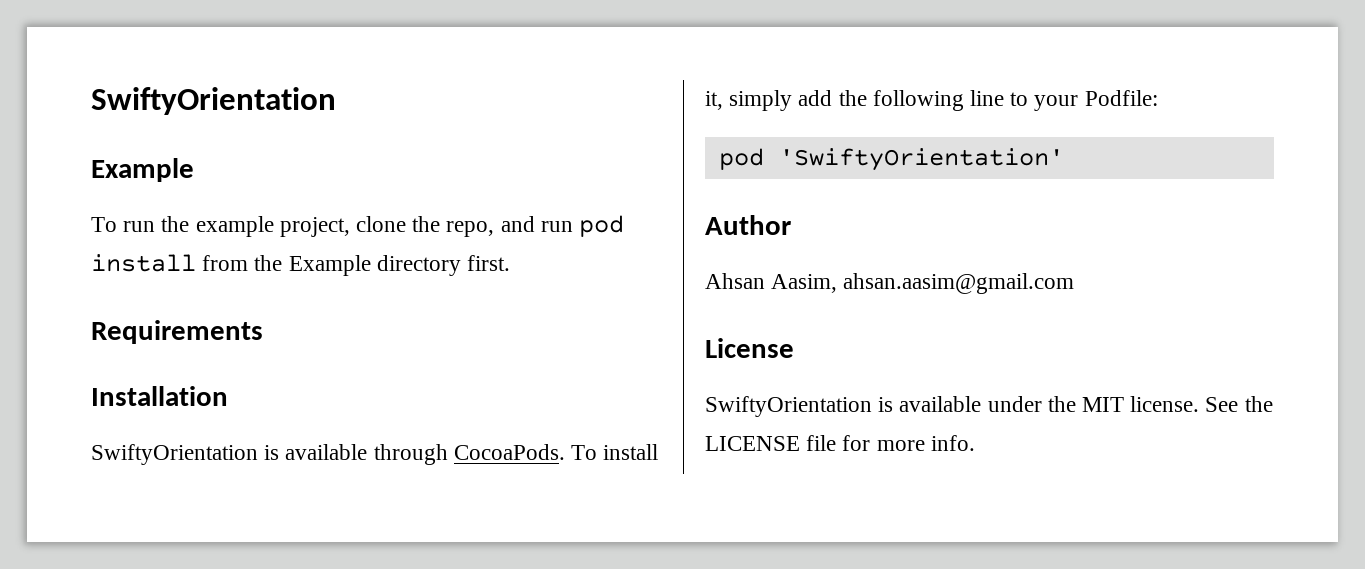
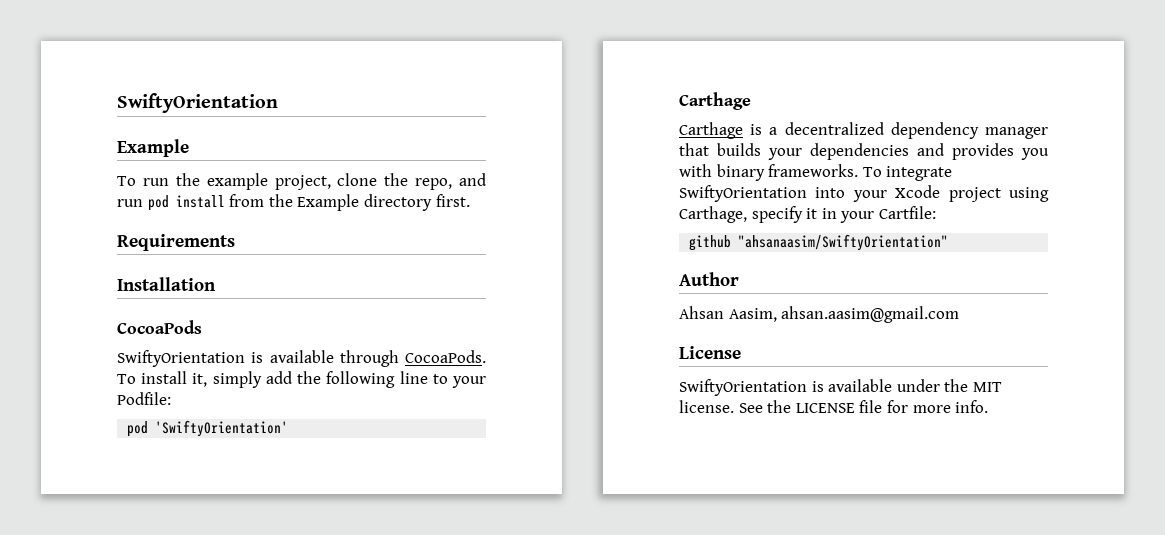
(228, 396) none -> [117,320,202,334] // CocoaPods
(1064, 159) none -> [679,92,751,110] [679,122,1048,139] [679,143,1049,160] [679,164,953,181] [679,185,1049,202] [679,206,936,223] [689,234,949,251] // Carthage // Carthage is a decentralized dependency manager that builds your dependencies and provides you with binary frameworks. To integrate SwiftyOrientation into your Xcode project using Carthage, specify it in your Cartfile: // github "ahsanaasim/SwiftyOrientation"

